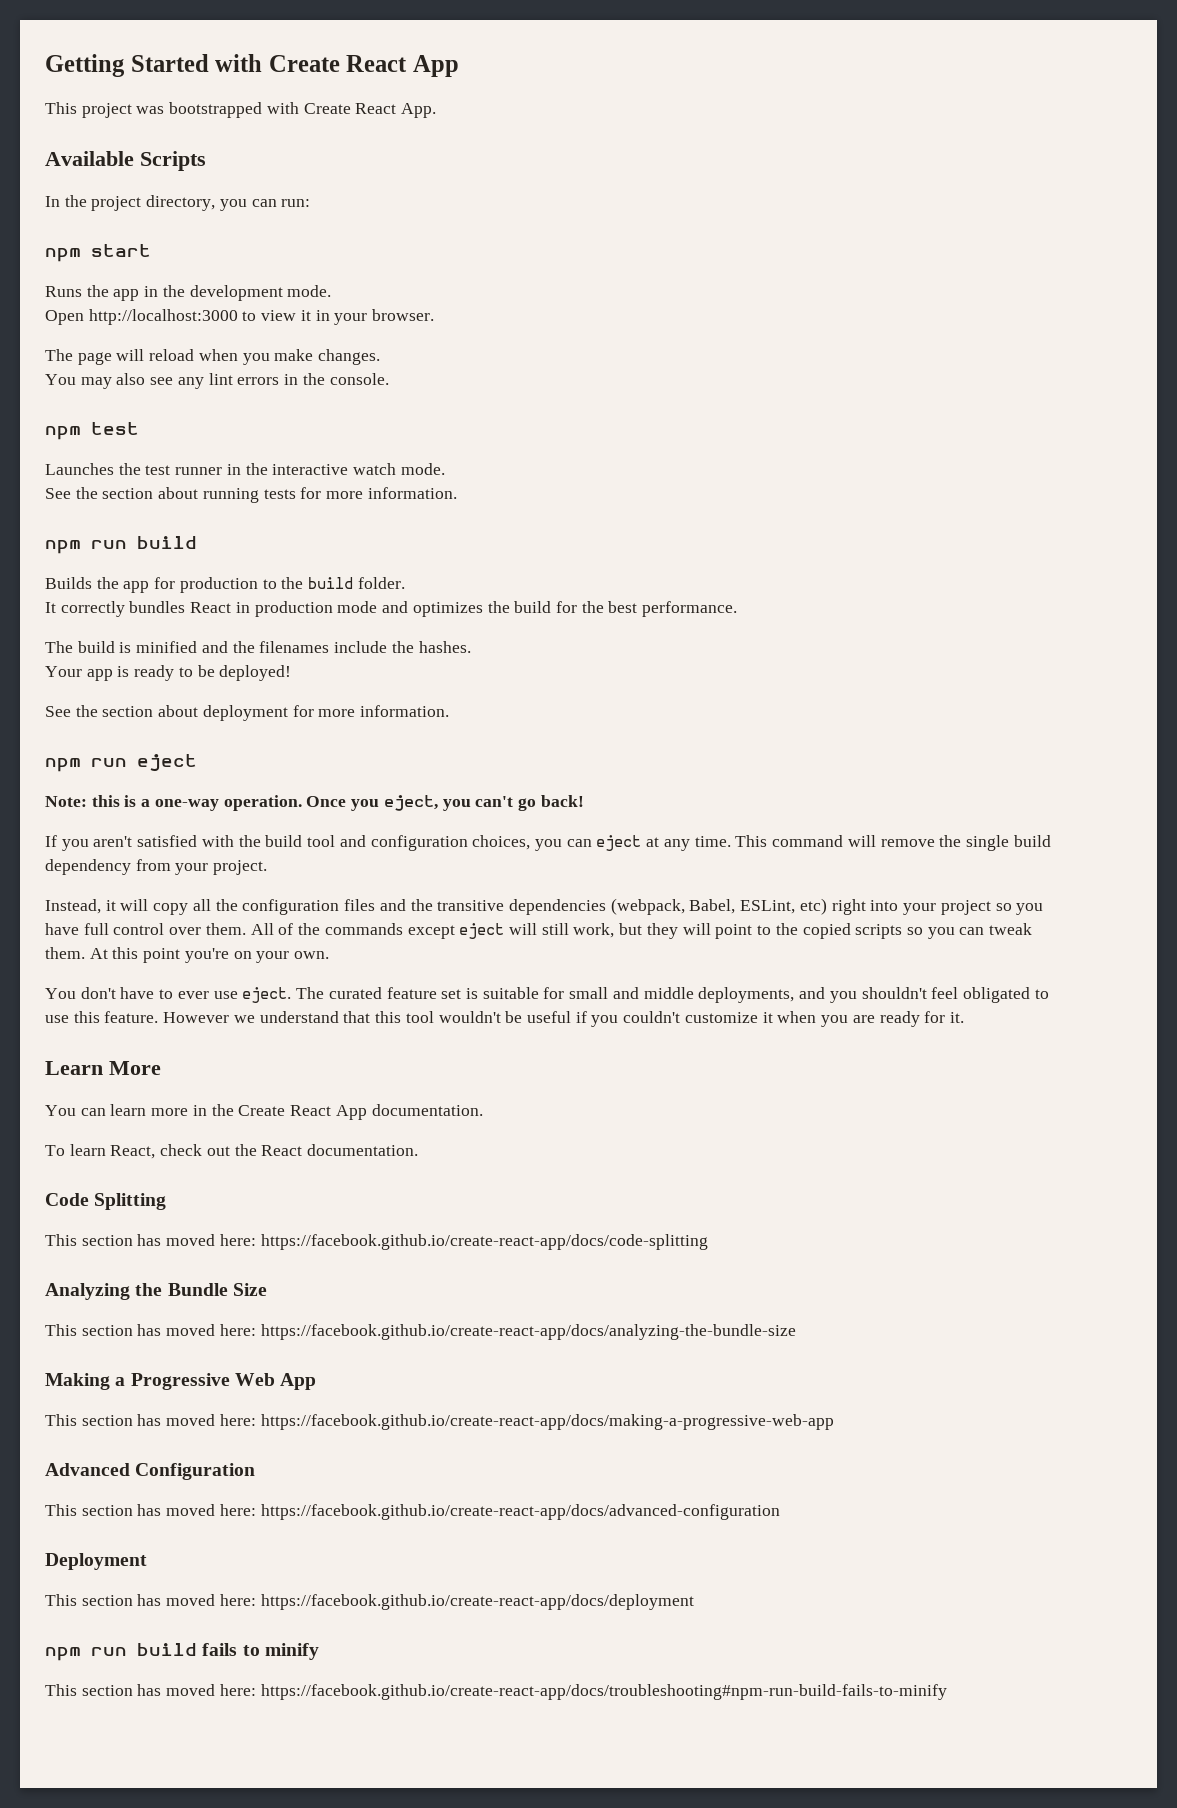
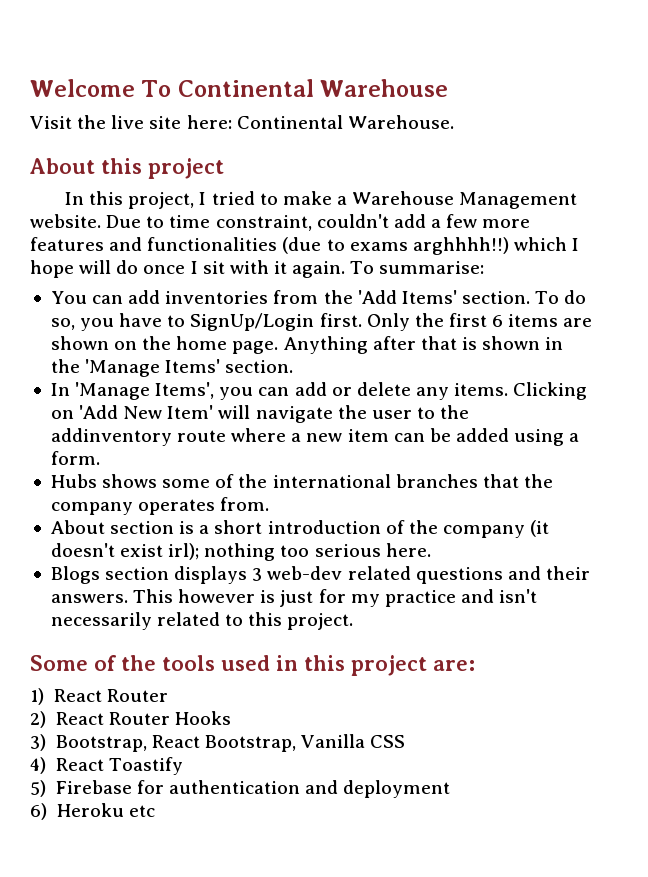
[45,54,460,77] [45,102,437,118] [45,151,206,171] [45,195,311,211] [45,244,151,262] [45,285,332,301] [45,309,435,325] [45,349,381,365] [45,373,389,389] [45,422,139,440] [45,463,445,475] [45,487,457,503] [45,536,197,554] [45,577,405,593] [45,601,738,617] [45,641,471,653] [45,665,292,681] [45,705,450,721] [45,754,197,772] [45,795,584,811] [45,835,1051,851] [45,859,268,875] [45,898,1044,915] [45,923,1033,939] [45,947,330,963] [45,987,1049,1003] [45,1011,964,1027] [45,1061,161,1075] [45,1104,483,1120] [45,1144,419,1159] [45,1193,167,1210] [45,1234,708,1250] [45,1283,267,1300] [45,1324,796,1340] [45,1373,317,1390] [45,1414,834,1430] [45,1463,256,1480] [45,1504,780,1520] [45,1553,147,1570] [45,1594,694,1610] [45,1643,319,1661] [45,1684,947,1700] Getting Started with Create React App // This project was bootstrapped with Create React App. // Available Scripts // In the project directory, you can run: // npm start // Runs the app in the development mode. // Open http://localhost:3000 to view it in your browser. // The page will reload when you make changes. // You may also see any lint errors in the console. // npm test // Launches the test runner in the interactive watch mode. // See the section about running tests for more information. // npm run build // Builds the app for production to the build folder. // It correctly bundles React in production mode and optimizes the build for the best performance. // The build is minified and the filenames include the hashes. // Your app is ready to be deployed! // See the section about deployment for more information. // npm run eject // Note: this is a one-way operation. Once you eject, you can't go back! // If you aren't satisfied with the build tool and configuration choices, you can eject at any time. This command will remove the single build dependency from your project. // Instead, it will copy all the configuration files and the transitive dependencies (webpack, Babel, ESLint, etc) right into your project so you have full control over them. All of the commands except eject will still work, but they will point to the copied scripts so you can tweak them. At this point you're on your own. // You don't have to ever use eject. The curated feature set is suitable for small and middle deployments, and you shouldn't feel obligated to use this feature. However we understand that this tool wouldn't be useful if you couldn't customize it when you are ready for it. // Learn More // You can learn more in the Create React App documentation. // To learn React, check out the React documentation. // Code Splitting // This section has moved here: https://facebook.github.io/create-react-app/docs/code-splitting // Analyzing the Bundle Size // This section has moved here: https://facebook.github.io/create-react-app/docs/analyzing-the-bundle-size // Making a Progressive Web App // This section has moved here: https://facebook.github.io/create-react-app/docs/making-a-progressive-web-app // Advanced Configuration // This section has moved here: https://facebook.github.io/create-react-app/docs/advanced-configuration // Deployment // This section has moved here: https://facebook.github.io/create-react-app/docs/deployment // npm run build fails to minify // This section has moved here: https://facebook.github.io/create-react-app/docs/troubleshooting#npm-run-build-fails-to-minify -> [30,79,449,97] [30,115,454,129] [30,158,224,179] [65,191,578,209] [30,214,531,231] [30,237,580,255] [30,260,485,278] [50,290,587,304] [50,313,593,331] [50,336,564,354] [50,359,294,377] [50,382,588,400] [50,405,470,423] [50,428,580,446] [50,451,100,465] [50,474,553,488] [50,497,270,515] [50,520,550,538] [50,543,431,561] [50,566,590,584] [50,589,538,607] [50,612,354,630] [30,655,475,676] [30,688,168,705] [30,711,231,728] [30,734,406,752] [30,757,183,775] [30,780,451,798] [30,803,155,820] Welcome To Continental Warehouse // Visit the live site here: Continental Warehouse. // About this project // In this project, I tried to make a Warehouse Management website. Due to time constraint, couldn't add a few more features and functionalities (due to exams arghhhh!!) which I hope will do once I sit with it again. To summarise: // You can add inventories from the 'Add Items' section. To do so, you have to SignUp/Login first. Only the first 6 items are shown on the home page. Anything after that is shown in the 'Manage Items' section. // In 'Manage Items', you can add or delete any items. Clicking on 'Add New Item' will navigate the user to the addinventory route where a new item can be added using a form. // Hubs shows some of the international branches that the company operates from. // About section is a short introduction of the company (it doesn't exist irl); nothing too serious here. // Blogs section displays 3 web-dev related questions and their answers. This however is just for my practice and isn't necessarily related to this project. // Some of the tools used in this project are: // 1) React Router // 2) React Router Hooks // 3) Bootstrap, React Bootstrap, Vanilla CSS // 4) React Toastify // 5) Firebase for authentication and deployment // 6) Heroku etc

